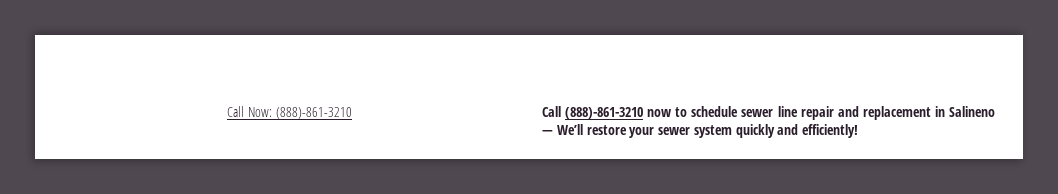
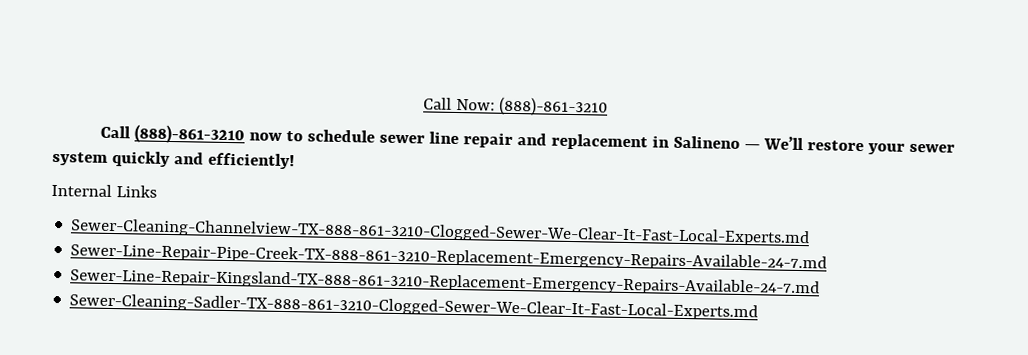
(859, 131) none -> [51,183,157,198] [70,218,811,247] [70,243,828,272] [70,268,821,297] [69,293,759,321] // Internal Links // Sewer-Cleaning-Channelview-TX-888-861-3210-Clogged-Sewer-We-Clear-It-Fast-Local-Experts.md // Sewer-Line-Repair-Pipe-Creek-TX-888-861-3210-Replacement-Emergency-Repairs-Available-24-7.md // Sewer-Line-Repair-Kingsland-TX-888-861-3210-Replacement-Emergency-Repairs-Available-24-7.md // Sewer-Cleaning-Sadler-TX-888-861-3210-Clogged-Sewer-We-Clear-It-Fast-Local-Experts.md

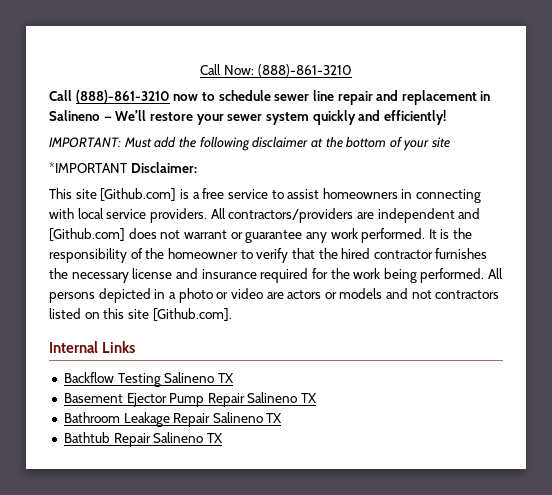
[51,183,157,198] [70,218,811,247] [70,243,828,272] [70,268,821,297] [69,293,759,321] Internal Links // Sewer-Cleaning-Channelview-TX-888-861-3210-Clogged-Sewer-We-Clear-It-Fast-Local-Experts.md // Sewer-Line-Repair-Pipe-Creek-TX-888-861-3210-Replacement-Emergency-Repairs-Available-24-7.md // Sewer-Line-Repair-Kingsland-TX-888-861-3210-Replacement-Emergency-Repairs-Available-24-7.md // Sewer-Cleaning-Sadler-TX-888-861-3210-Clogged-Sewer-We-Clear-It-Fast-Local-Experts.md -> [49,136,451,151] [49,162,197,173] [49,188,482,203] [49,208,481,223] [49,228,473,243] [49,248,488,263] [49,268,504,283] [49,288,500,303] [49,308,232,321] [49,341,136,353] [63,372,234,387] [63,392,318,407] [63,412,283,427] [63,432,223,447] IMPORTANT: Must add the following disclaimer at the bottom of your site // *IMPORTANT Disclaimer: // This site [Github.com] is a free service to assist homeowners in connecting with local service providers. All contractors/providers are independent and [Github.com] does not warrant or guarantee any work performed. It is the responsibility of the homeowner to verify that the hired contractor furnishes the necessary license and insurance required for the work being performed. All persons depicted in a photo or video are actors or models and not contractors listed on this site [Github.com]. // Internal Links // Backflow Testing Salineno TX // Basement Ejector Pump Repair Salineno TX // Bathroom Leakage Repair Salineno TX // Bathtub Repair Salineno TX

